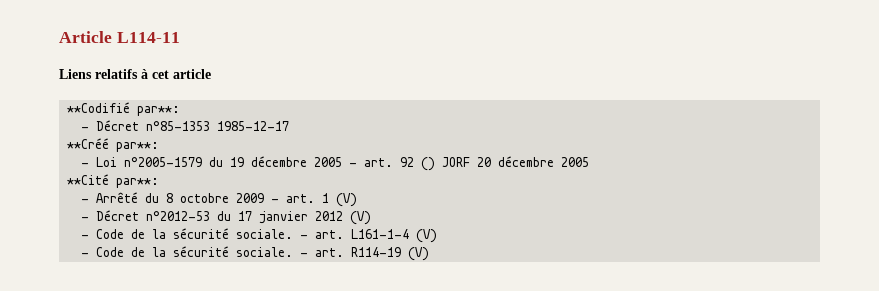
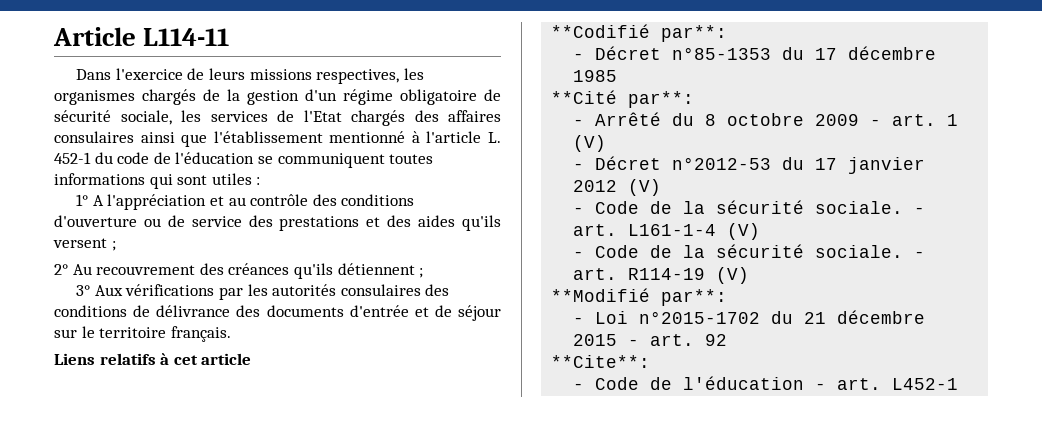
(180, 37) none -> [76,68,424,84] [54,89,501,105] [54,110,501,126] [54,131,501,147] [54,152,434,168] [54,173,261,189] [76,194,415,210] [54,215,502,231] [53,238,116,251] [54,263,424,279] [76,284,450,300] [54,305,501,321] [54,326,231,342] // Dans l'exercice de leurs missions respectives, les organismes chargés de la gestion d'un régime obligatoire de sécurité sociale, les services de l'Etat chargés des affaires consulaires ainsi que l'établissement mentionné à l'article L. 452-1 du code de l'éducation se communiquent toutes informations qui sont utiles : // 1° A l'appréciation et au contrôle des conditions d'ouverture ou de service des prestations et des aides qu'ils versent ; // 2° Au recouvrement des créances qu'ils détiennent ; // 3° Aux vérifications par les autorités consulaires des conditions de délivrance des documents d'entrée et de séjour sur le territoire français.
[217,121,290,131] [67,138,160,152] [81,156,590,171] 1985-12-17 // **Créé par**: // - Loi n°2005-1579 du 19 décembre 2005 - art. 92 () JORF 20 décembre 2005 -> [782,46,937,60] [573,70,618,82] du 17 décembre 1985
(430, 254) none -> [551,288,728,306] [573,310,926,324] [573,334,728,346] [551,355,651,368] [573,376,959,390] // **Modifié par**: // - Loi n°2015-1702 du 21 décembre 2015 - art. 92 // **Cite**: // - Code de l'éducation - art. L452-1

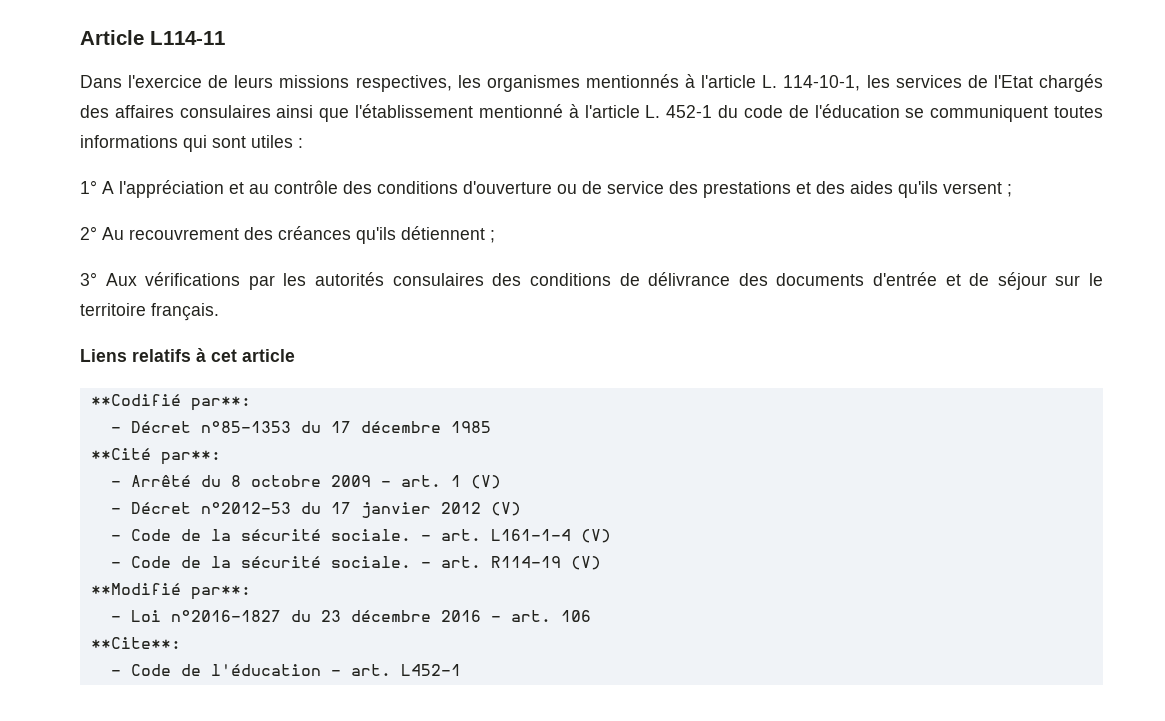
[142,89,501,105] [54,110,172,125] chargés de la gestion d'un régime obligatoire de sécurité sociale, -> [585,74,861,91] mentionnés à l'article L. 114-10-1,
[639,310,926,324] [573,334,728,346] n°2015-1702 du 21 décembre 2015 - art. 92 -> [170,610,591,622] n°2016-1827 du 23 décembre 2016 - art. 106

